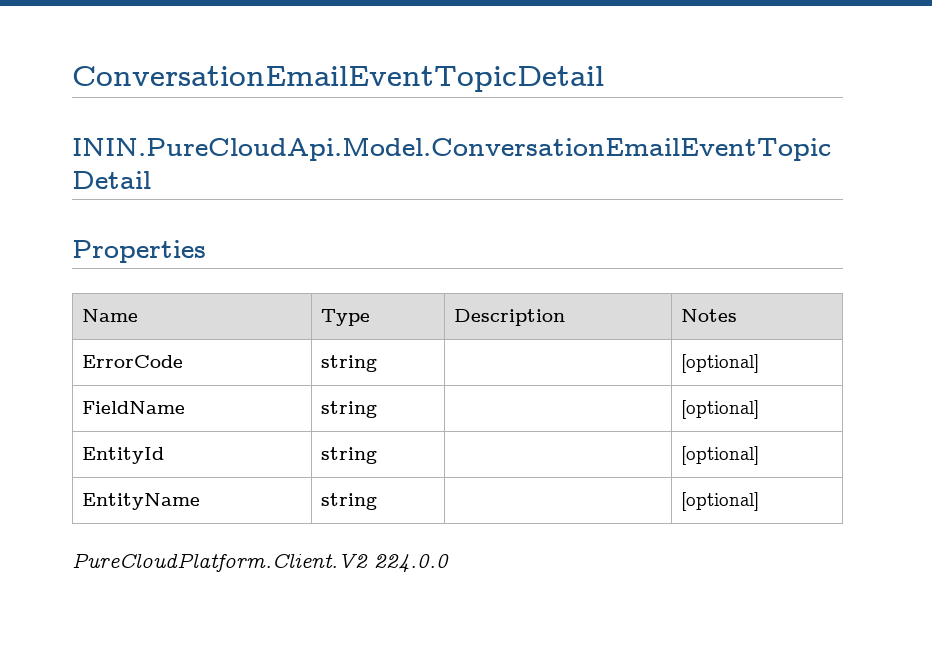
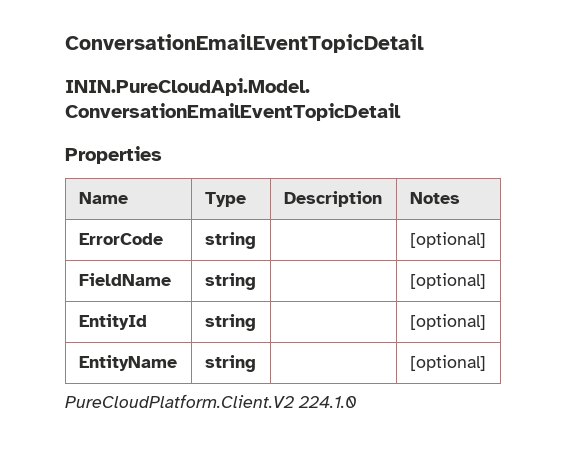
[374,554,449,573] 224.0.0 -> [298,396,357,408] 224.1.0

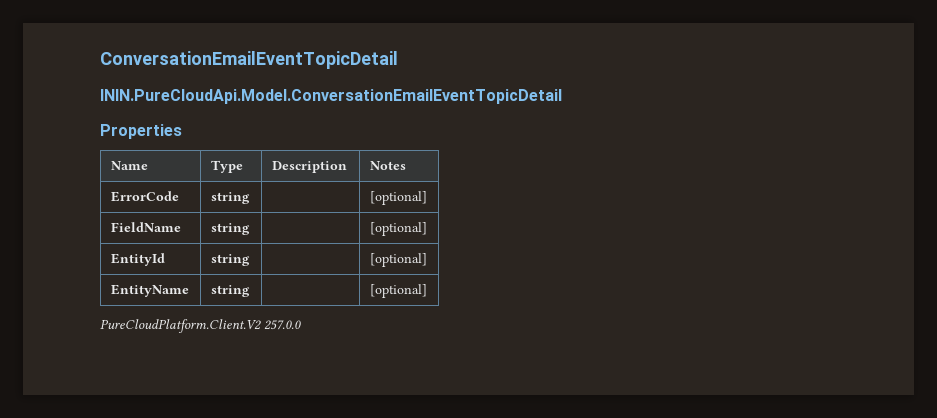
[298,396,357,408] 224.1.0 -> [264,320,301,330] 257.0.0

